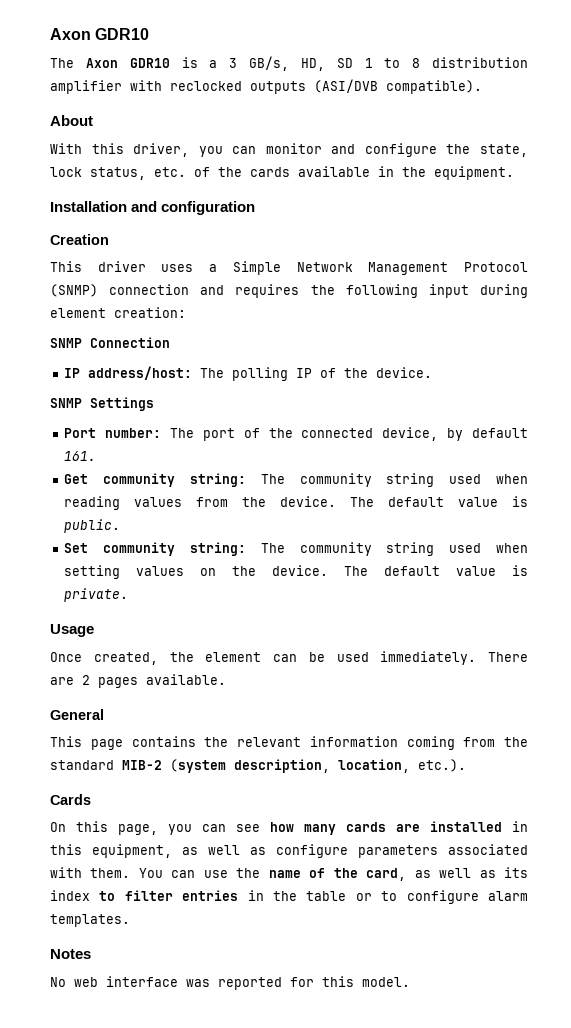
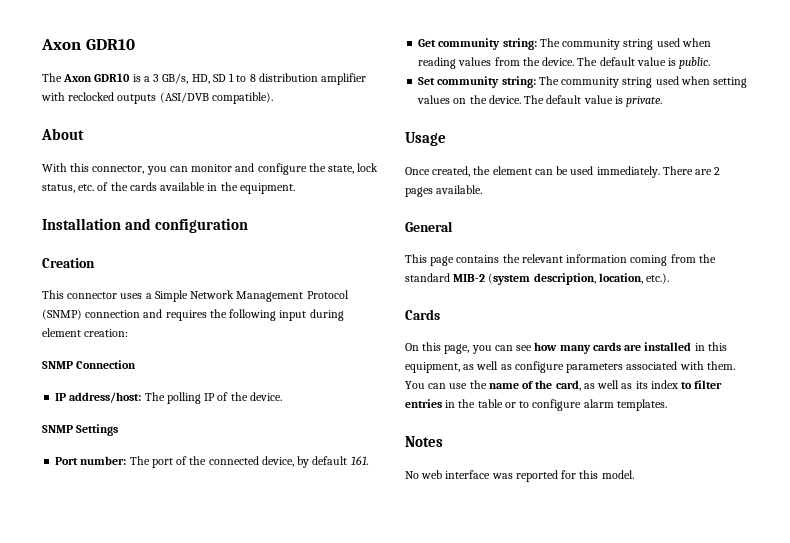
[133,143,190,157] driver, -> [92,165,145,174] connector,
[97,261,146,272] driver -> [67,292,118,299] connector

